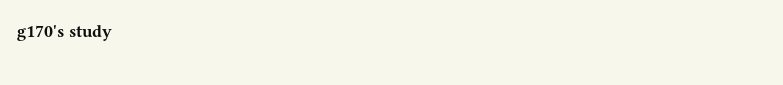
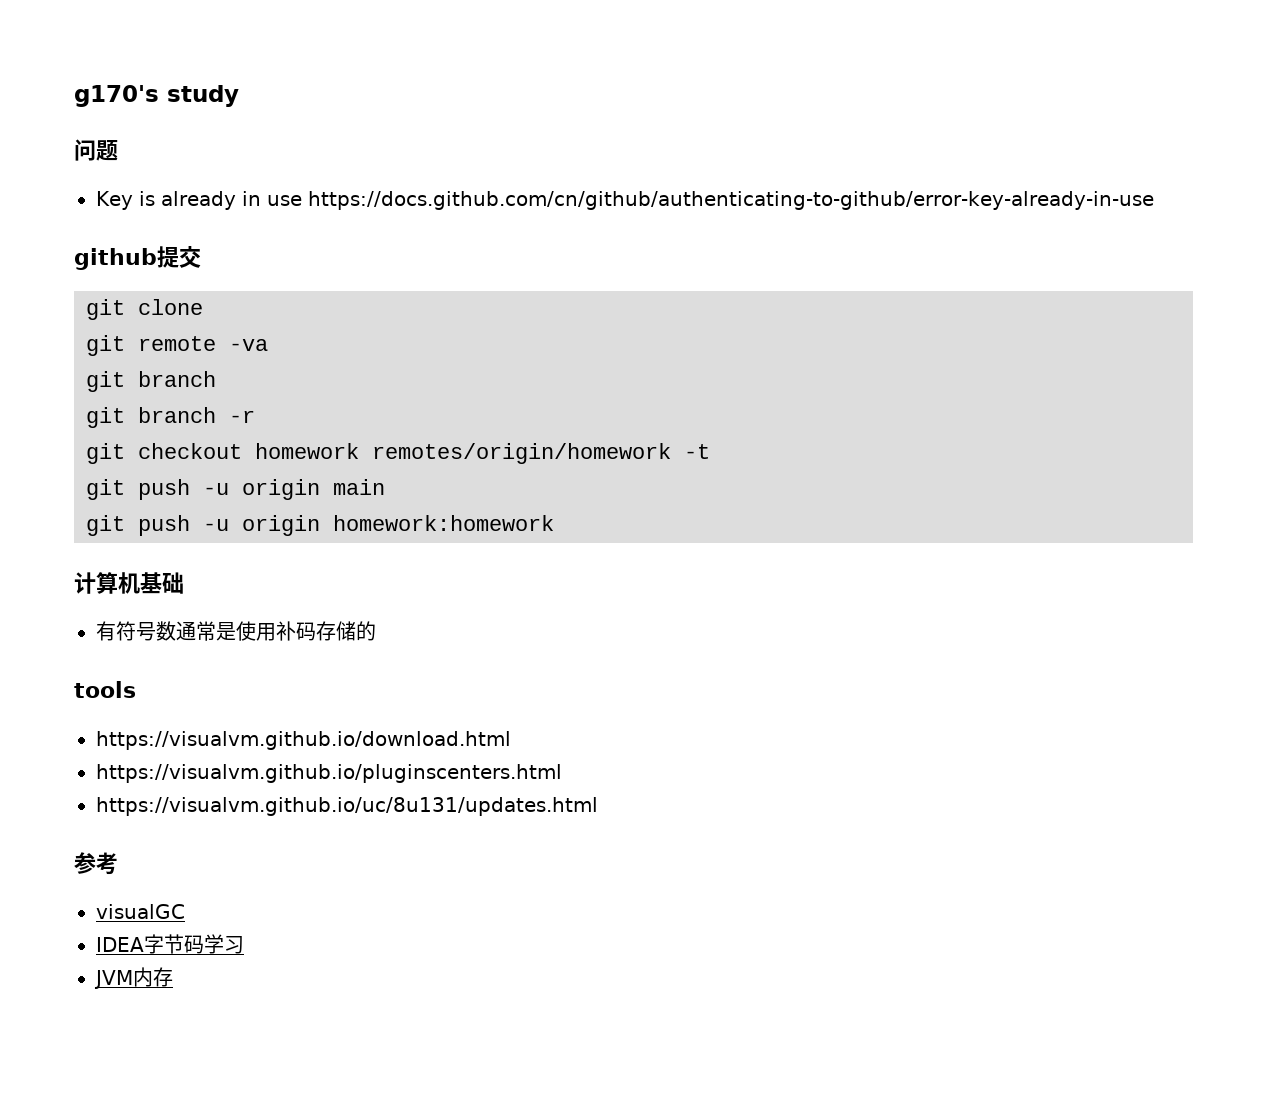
(112, 33) none -> [74,139,118,161] [96,191,1154,210] [74,246,201,270] [86,299,203,320] [86,335,268,356] [86,371,216,392] [86,407,255,428] [86,443,710,464] [86,479,385,500] [86,515,554,536] [74,572,184,594] [96,621,376,641] [74,681,136,698] [96,731,511,750] [96,764,562,783] [96,797,598,816] [74,852,118,875] [96,904,185,919] [96,934,244,954] [94,967,173,989] // 问题 // Key is already in use https://docs.github.com/cn/github/authenticating-to-github/error-key-already-in-use // github提交 // git clone // git remote -va // git branch // git branch -r // git checkout homework remotes/origin/homework -t // git push -u origin main // git push -u origin homework:homework // 计算机基础 // 有符号数通常是使用补码存储的 // tools // https://visualvm.github.io/download.html // https://visualvm.github.io/pluginscenters.html // https://visualvm.github.io/uc/8u131/updates.html // 参考 // visualGC // IDEA字节码学习 // JVM内存

